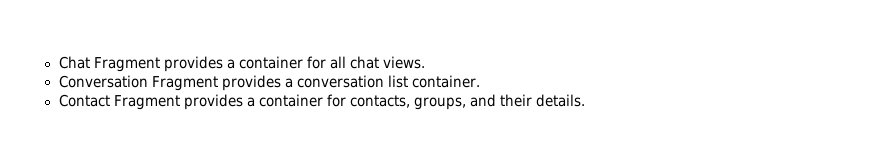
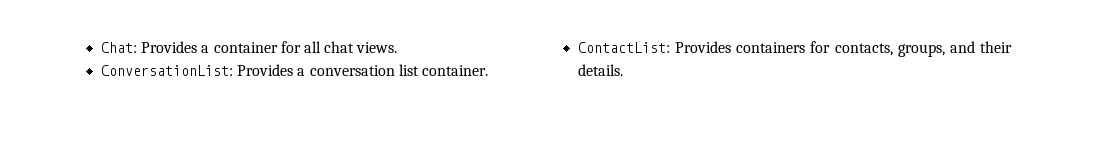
[58,56,223,72] Chat Fragment provides -> [101,41,198,53] Chat: Provides
[58,75,281,91] Conversation Fragment provides -> [101,64,294,76] ConversationList: Provides
[58,94,323,110] Contact Fragment provides a container -> [578,41,806,53] ContactList: Provides containers

